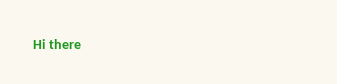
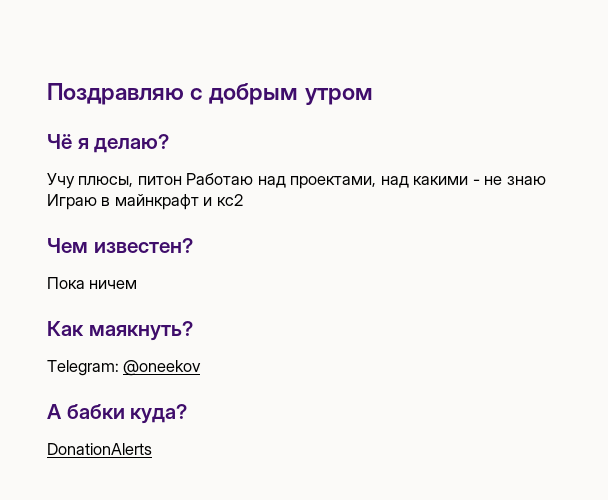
[33,39,81,49] Hi there -> [47,83,373,105] [47,134,170,153] [47,173,546,189] [47,194,243,210] [47,238,193,253] [47,277,138,289] [47,321,193,341] [47,360,202,376] [47,404,188,424] [47,443,152,455] Поздравляю с добрым утром // Чё я делаю? // Учу плюсы, питон Работаю над проектами, над какими - не знаю Играю в майнкрафт и кс2 // Чем известен? // Пока ничем // Как маякнуть? // Telegram: @oneekov // А бабки куда? // DonationAlerts

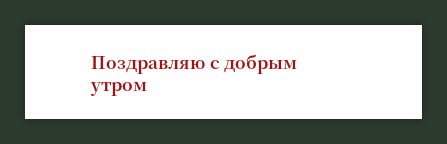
[47,134,170,153] [47,173,546,189] [47,194,243,210] [47,238,193,253] [47,277,138,289] [47,321,193,341] [47,360,202,376] [47,404,188,424] [47,443,152,455] // Чё я делаю? // Учу плюсы, питон Работаю над проектами, над какими - не знаю Играю в майнкрафт и кс2 // Чем известен? // Пока ничем // Как маякнуть? // Telegram: @oneekov // А бабки куда? // DonationAlerts -> (147, 89) none

